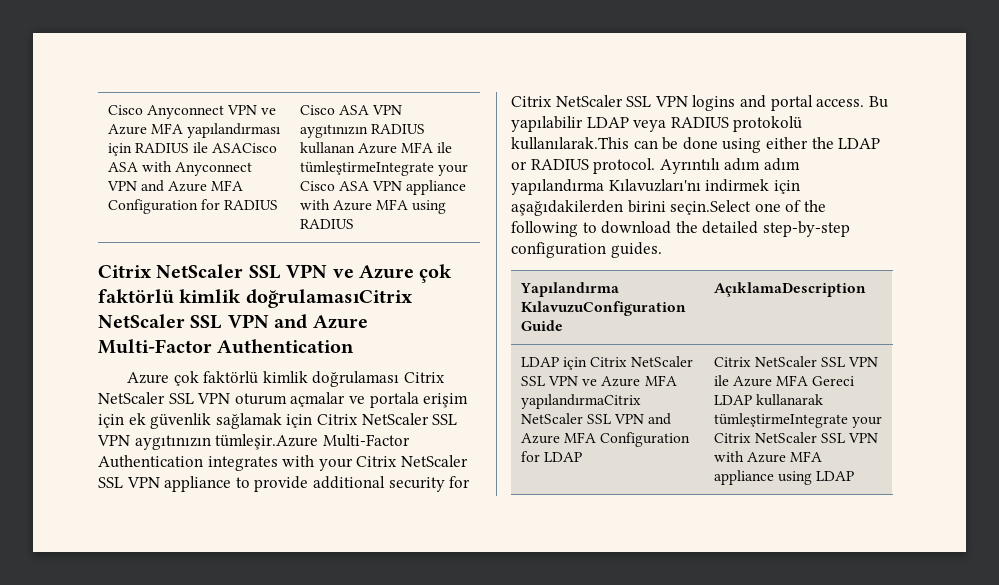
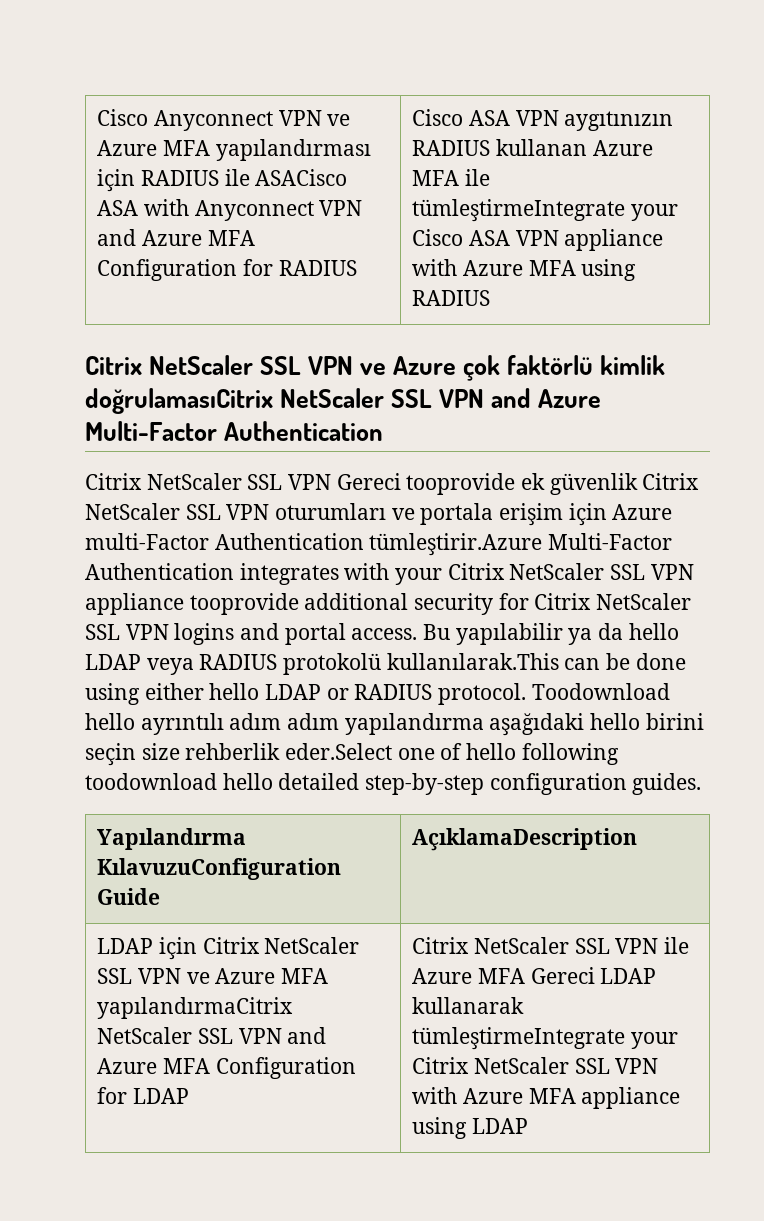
[127,371,446,387] [98,392,469,408] [98,413,458,429] [97,434,319,450] Azure çok faktörlü kimlik doğrulaması Citrix NetScaler SSL VPN oturum açmalar ve portala erişim için ek güvenlik sağlamak için Citrix NetScaler SSL VPN aygıtınızın tümleşir.Azure -> [85,473,700,495] [85,503,673,526] [85,533,543,556] Citrix NetScaler SSL VPN Gereci tooprovide ek güvenlik Citrix NetScaler SSL VPN oturumları ve portala erişim için Azure multi-Factor Authentication tümleştirir.Azure
[235,476,309,492] to provide -> [189,593,299,615] tooprovide
(583, 124) none -> [568,623,679,645] ya da hello
[811,137,834,149] the -> [209,683,260,700] hello
[659,158,800,174] [511,179,800,195] [511,200,826,216] [511,221,698,237] Ayrıntılı adım adım yapılandırma Kılavuzları'nı indirmek için aşağıdakilerden birini seçin.Select one of the following to download the -> [531,683,670,700] [85,713,704,736] [85,743,619,766] [85,773,273,790] Toodownload hello ayrıntılı adım adım yapılandırma aşağıdaki hello birini seçin size rehberlik eder.Select one of hello following toodownload hello

